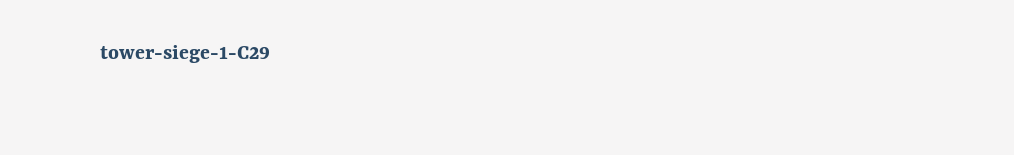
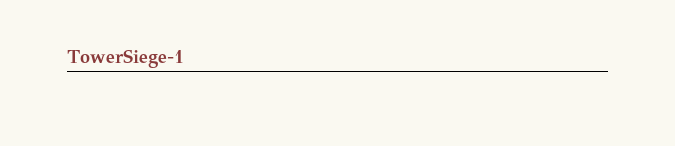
[100,45,270,63] tower-siege-1-C29 -> [67,49,184,68] TowerSiege-1

